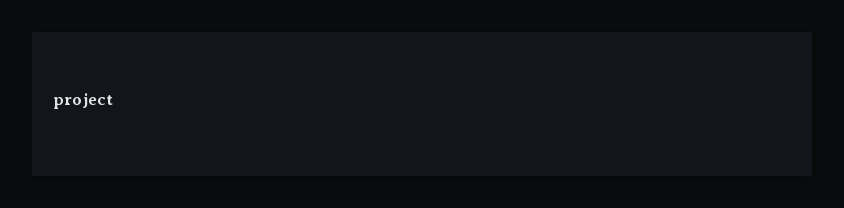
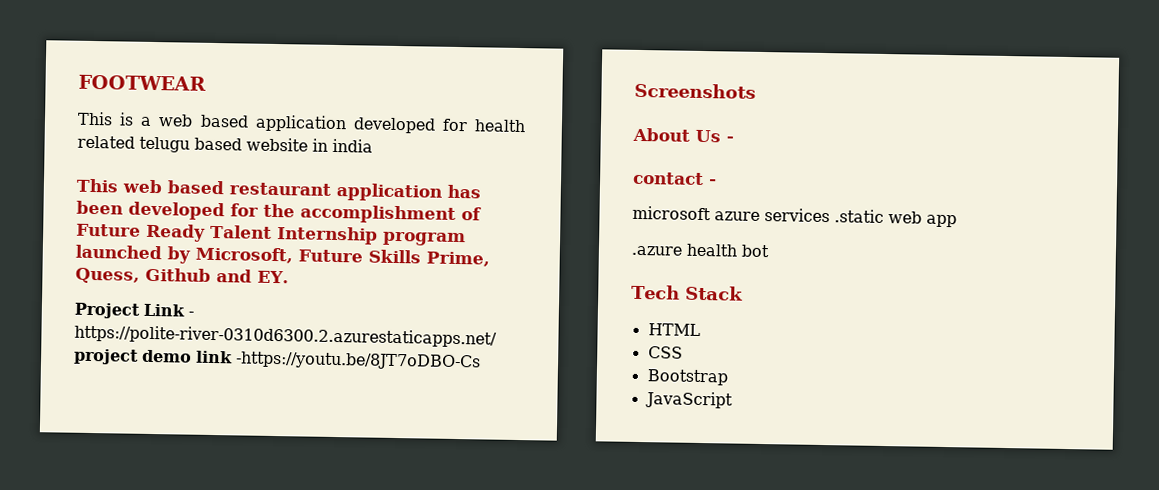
[53,93,113,109] project -> [78,74,206,91] [77,111,526,134] [77,135,373,153] [76,178,481,202] [76,200,482,224] [76,223,466,247] [75,244,490,267] [75,267,289,284] [74,302,194,319] [74,324,497,348] [73,348,481,371] [634,82,756,99] [632,127,734,143] [633,171,717,186] [632,205,957,228] [631,243,770,258] [631,284,743,301] [647,323,701,336] [647,346,683,359] [646,369,728,386] [644,391,733,409] FOOTWEAR // This is a web based application developed for health related telugu based website in india // This web based restaurant application has been developed for the accomplishment of Future Ready Talent Internship program launched by Microsoft, Future Skills Prime, Quess, Github and EY. // Project Link - https://polite-river-0310d6300.2.azurestaticapps.net/ project demo link -https://youtu.be/8JT7oDBO-Cs // Screenshots // About Us - // contact - // microsoft azure services .static web app // .azure health bot // Tech Stack // HTML // CSS // Bootstrap // JavaScript

